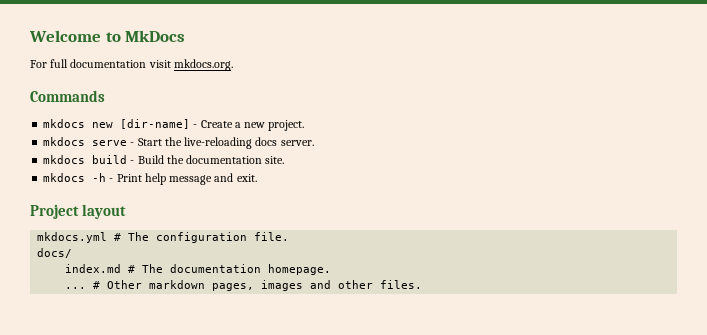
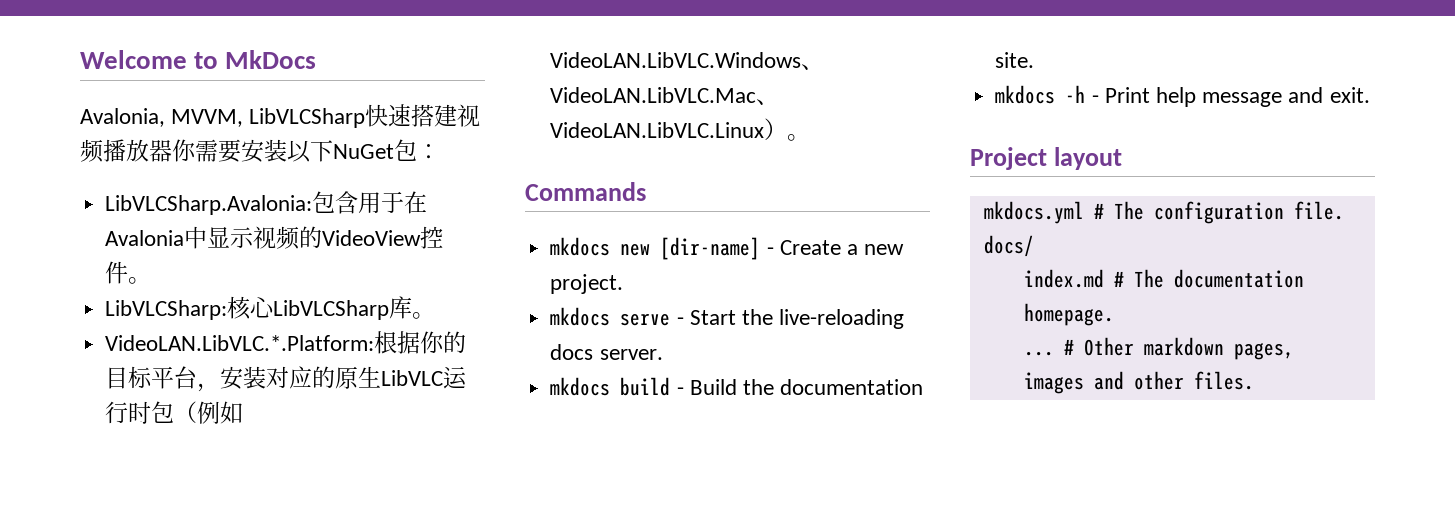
[30,59,233,71] For full documentation visit mkdocs.org. -> [80,104,481,128] [80,139,440,163] [105,191,428,215] [105,226,444,250] [105,261,152,284] [105,296,436,320] [105,331,467,354] [105,366,468,392] [105,401,244,424] [550,52,825,70] [550,87,780,105] [550,118,811,141] Avalonia, MVVM, LibVLCSharp快速搭建视频播放器你需要安装以下NuGet包： // LibVLCSharp.Avalonia:包含用于在Avalonia中显示视频的VideoView控件。 // LibVLCSharp:核心LibVLCSharp库。 // VideoLAN.LibVLC.*.Platform:根据你的目标平台，安装对应的原生LibVLC运行时包（例如VideoLAN.LibVLC.Windows、VideoLAN.LibVLC.Mac、VideoLAN.LibVLC.Linux）。

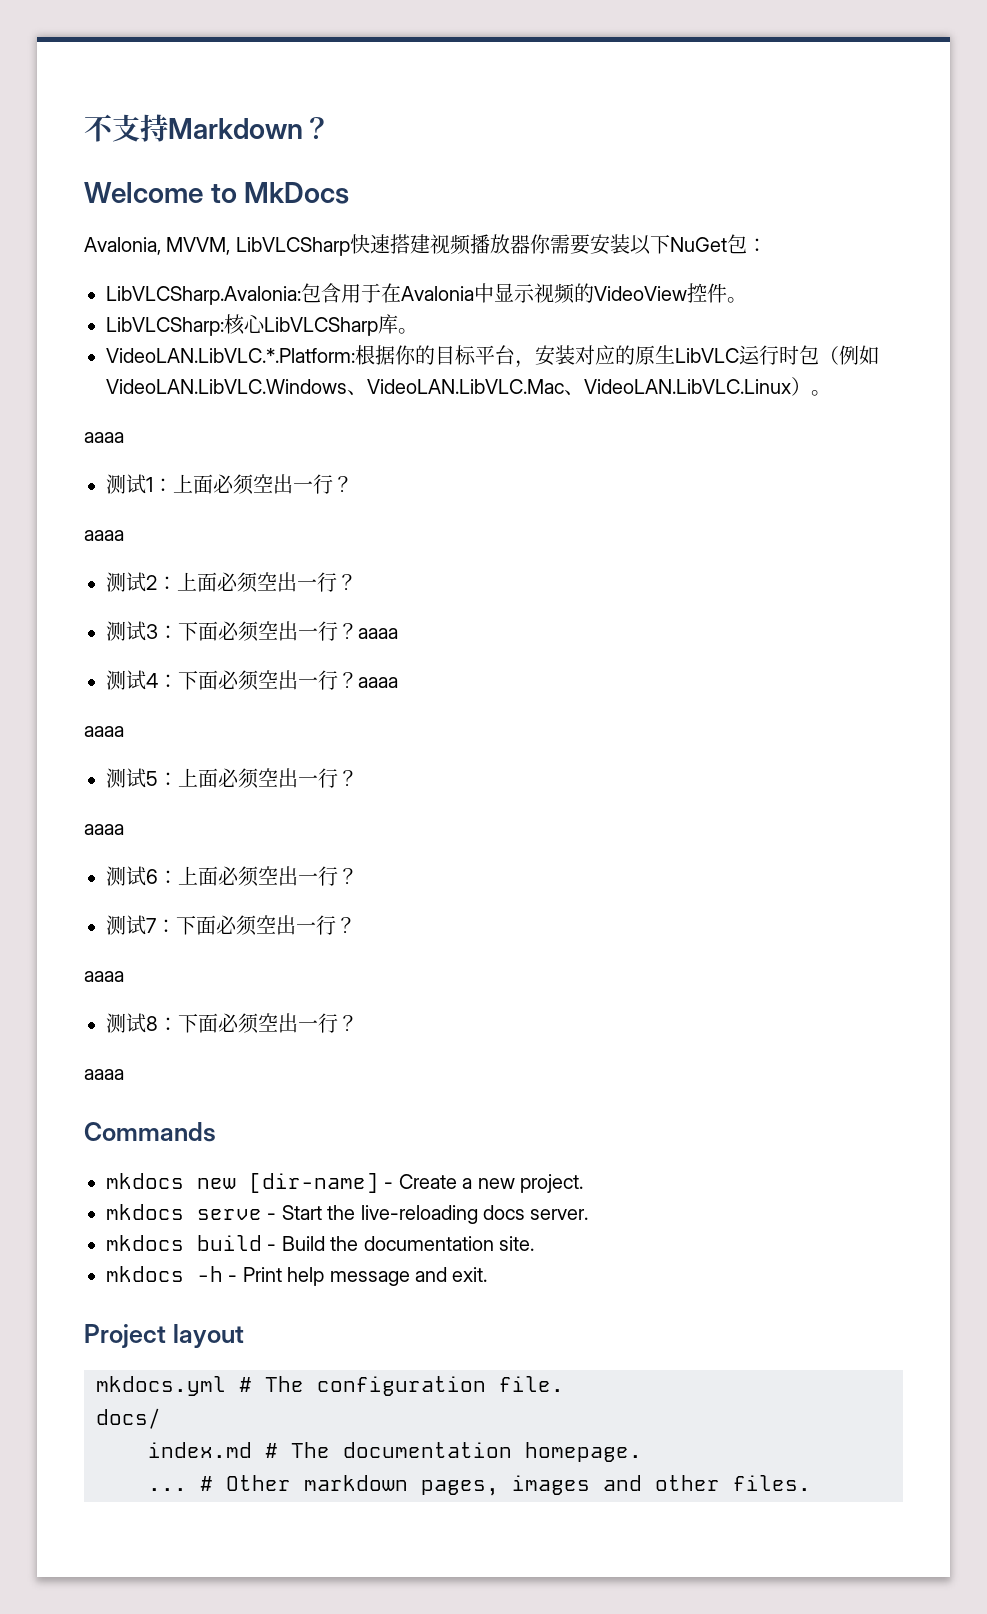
(80, 59) none -> [84,114,331,142] 不支持Markdown？ //
(811, 137) none -> [84,432,124,443] [106,474,353,495] [84,530,124,541] [106,572,357,593] [106,621,398,642] [106,670,398,691] [84,726,124,737] [106,768,358,789] [84,824,124,835] [106,866,358,887] [106,915,356,936] [84,971,124,982] [106,1013,358,1034] [84,1069,124,1080] // aaaa // 测试1：上面必须空出一行？ // aaaa // 测试2：上面必须空出一行？ // 测试3：下面必须空出一行？aaaa // 测试4：下面必须空出一行？aaaa // aaaa // 测试5：上面必须空出一行？ // aaaa // 测试6：上面必须空出一行？ // 测试7：下面必须空出一行？ // aaaa // 测试8：下面必须空出一行？ // aaaa

